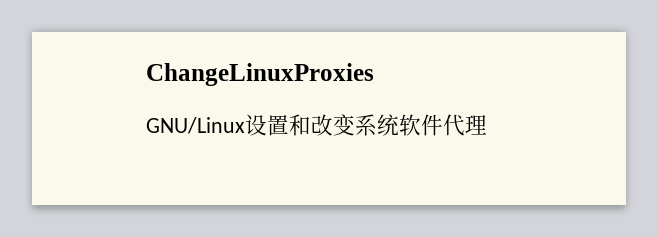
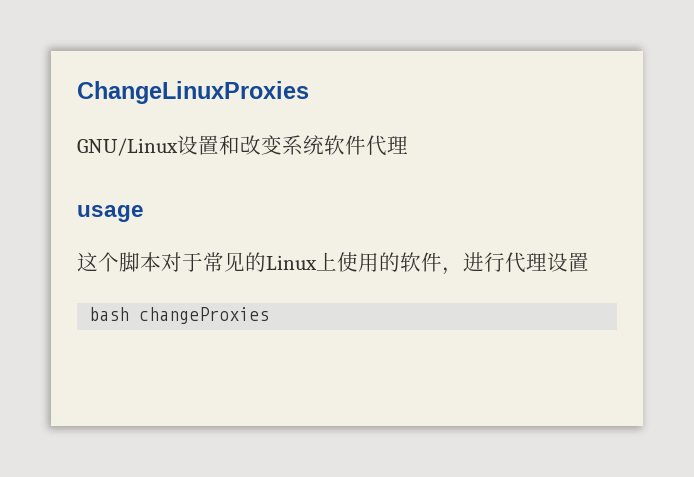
(487, 125) none -> [77,205,144,222] [77,252,589,275] [89,307,270,324] // usage // 这个脚本对于常见的Linux上使用的软件，进行代理设置 // bash changeProxies

